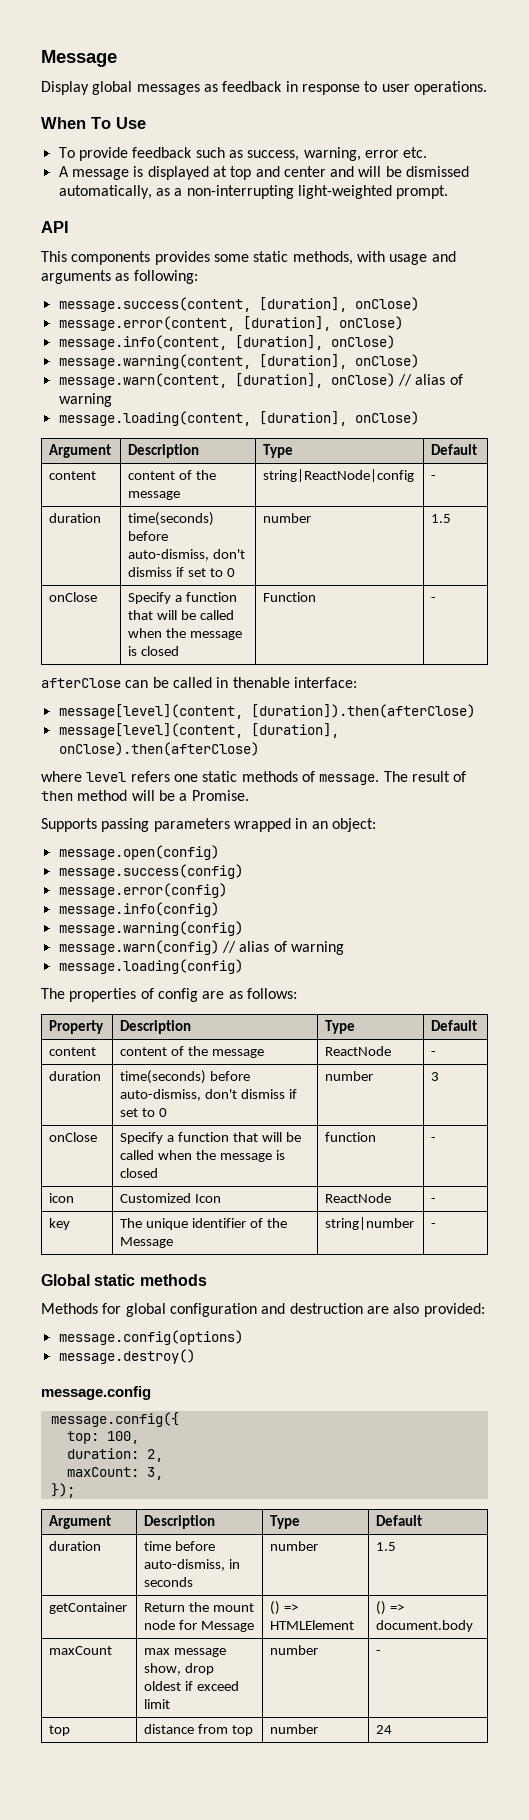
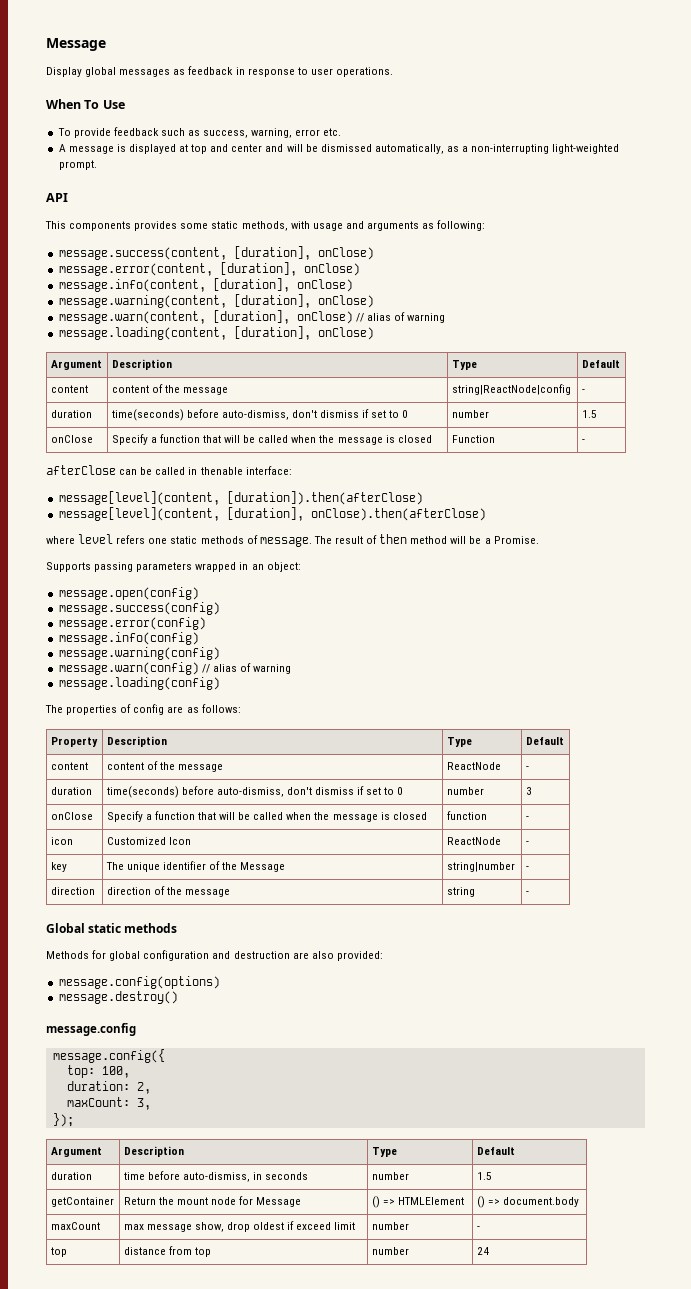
(437, 1225) none -> [50,887,95,895] [106,886,230,897] [446,887,475,897] [525,891,529,895] // direction | direction of the message | string | -

